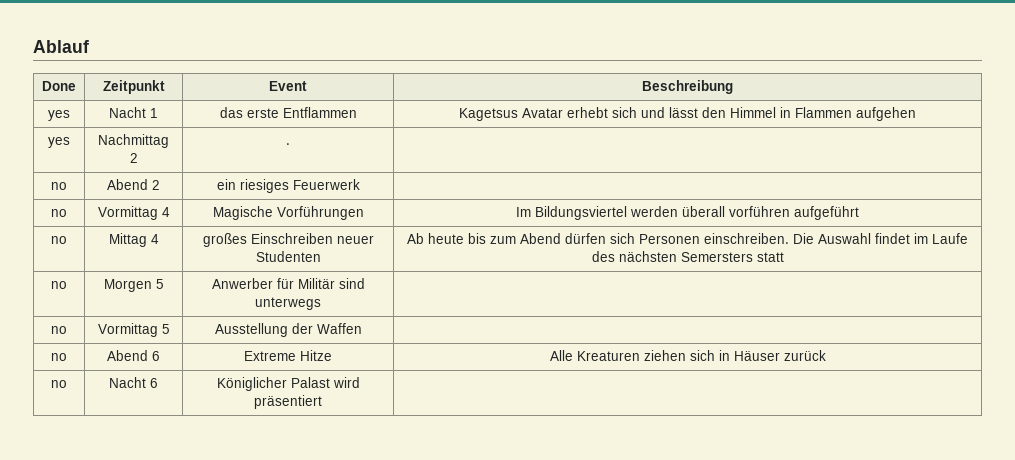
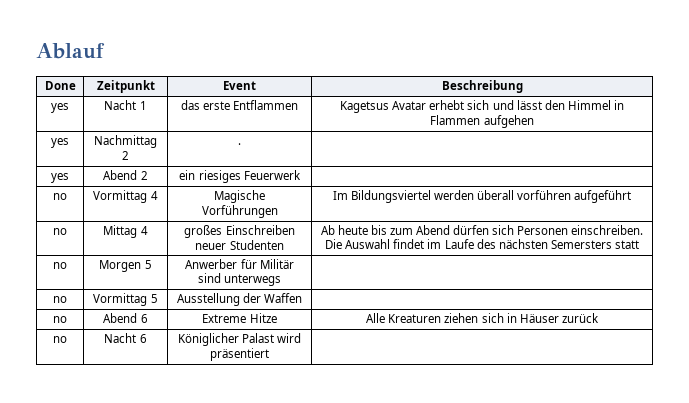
[51,182,67,190] no -> [51,173,69,183] yes

